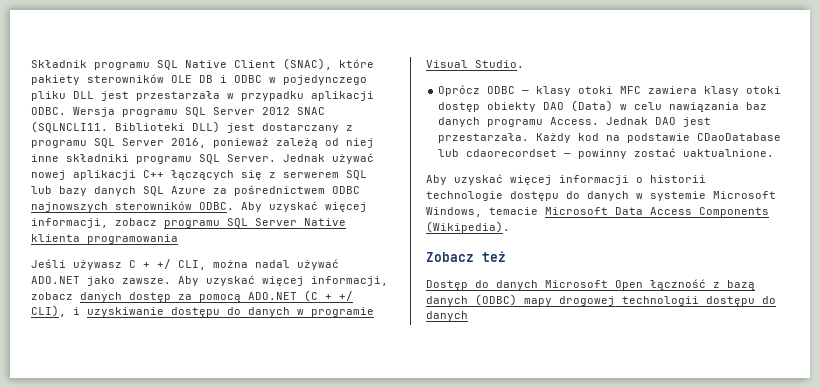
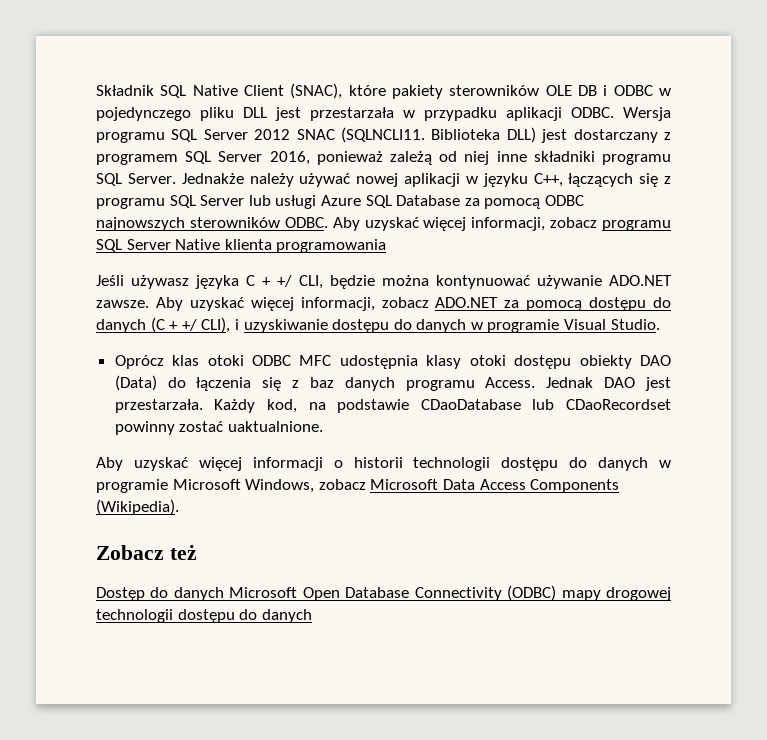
[94,62,150,70] programu -> (154, 90) none
[115,123,185,131] Biblioteki -> [431,129,501,140] Biblioteka
[31,140,87,148] programu -> [96,154,178,165] programem
[283,154,325,162] Jednak -> [181,173,294,187] Jednakże należy
[143,170,367,180] [31,185,325,196] C++ łączących się z serwerem SQL lub bazy danych SQL Azure za pośrednictwem -> [465,173,671,187] [96,195,541,209] w języku C++, łączących się z programu SQL Server lub usługi Azure SQL Database za pomocą
(122, 265) none -> [195,275,239,289] języka
[213,259,339,270] [31,276,115,286] można nadal używać ADO.NET jako -> [330,275,672,289] będzie można kontynuować używanie ADO.NET
[80,292,297,302] danych dostęp za pomocą ADO.NET -> [435,297,671,311] [96,319,146,333] ADO.NET za pomocą dostępu do danych
[487,86,782,96] [438,100,740,112] ODBC — klasy otoki MFC zawiera klasy otoki dostęp obiekty DAO (Data) w celu nawiązania -> [172,355,671,369] [114,375,300,391] klas otoki ODBC MFC udostępnia klasy otoki dostępu obiekty DAO (Data) do łączenia się z
[578,133,600,141] kod -> [266,399,297,413] kod,
[466,149,572,157] cdaorecordset — -> [566,399,671,410] CDaoRecordset
[426,191,706,201] technologie dostępu do danych w systemie -> [413,457,671,471] [96,479,168,493] technologii dostępu do danych w programie
[489,207,538,215] temacie -> [318,479,366,490] zobacz
[650,279,755,290] [426,296,468,306] łączność z bazą danych -> [345,587,502,601] Database Connectivity

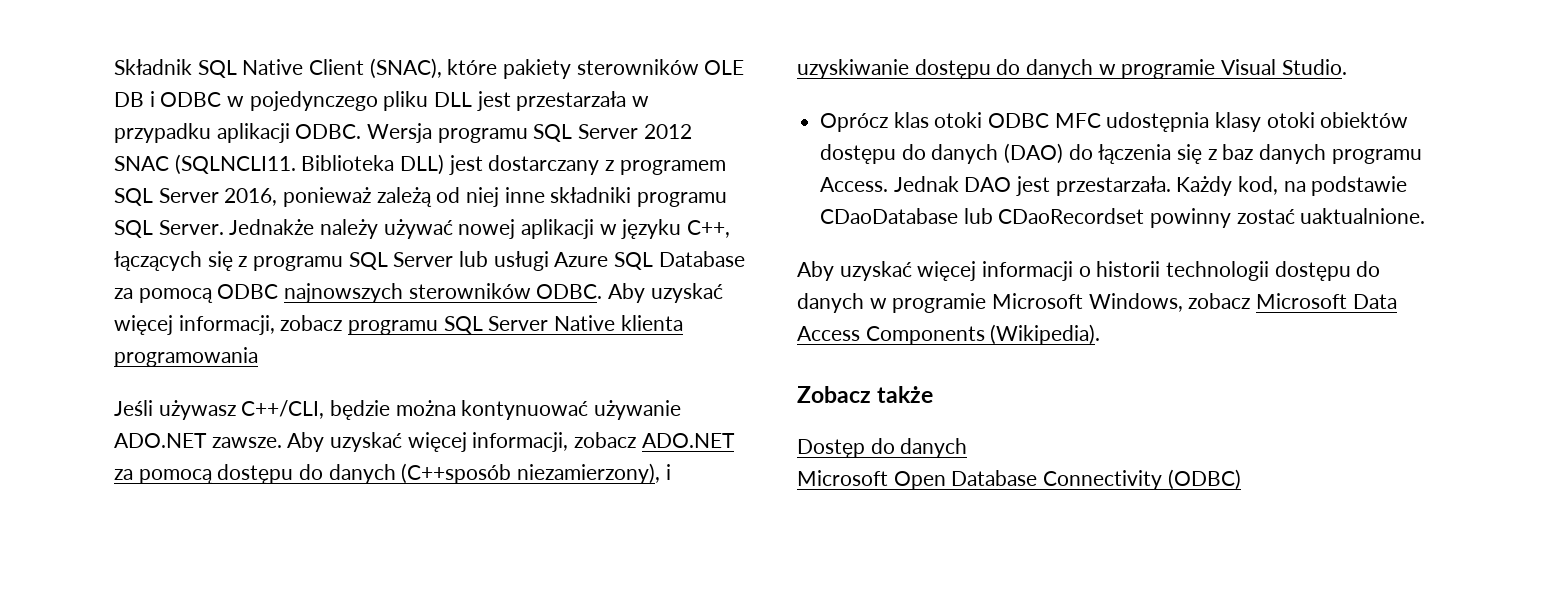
[195,275,323,289] języka C + +/ CLI, -> [241,400,325,419] C++/CLI,
[150,317,231,333] (C + +/ CLI), -> [401,463,661,484] (C++sposób niezamierzony),
[514,355,671,369] [114,375,157,391] dostępu obiekty DAO (Data) -> [1320,112,1409,128] [820,143,1064,164] obiektów dostępu do danych (DAO)
[169,545,197,560] też -> [877,386,934,403] także
(224, 594) none -> (968, 448) //
[561,587,671,601] [96,609,312,623] mapy drogowej technologii dostępu do danych -> (1241, 479) none

